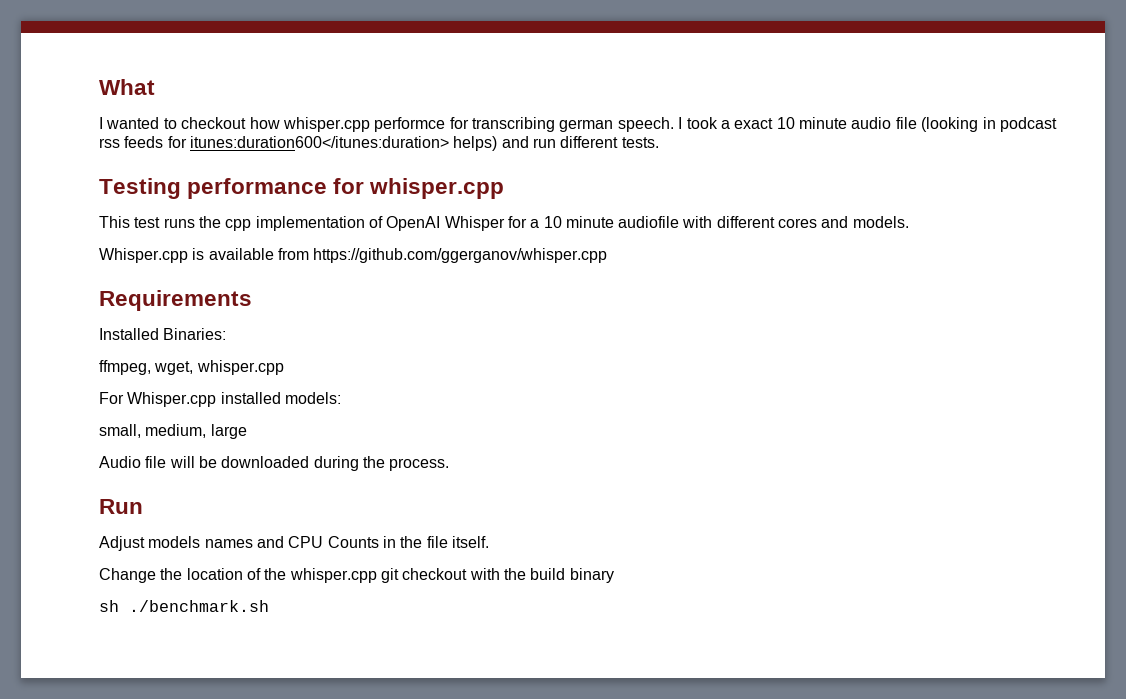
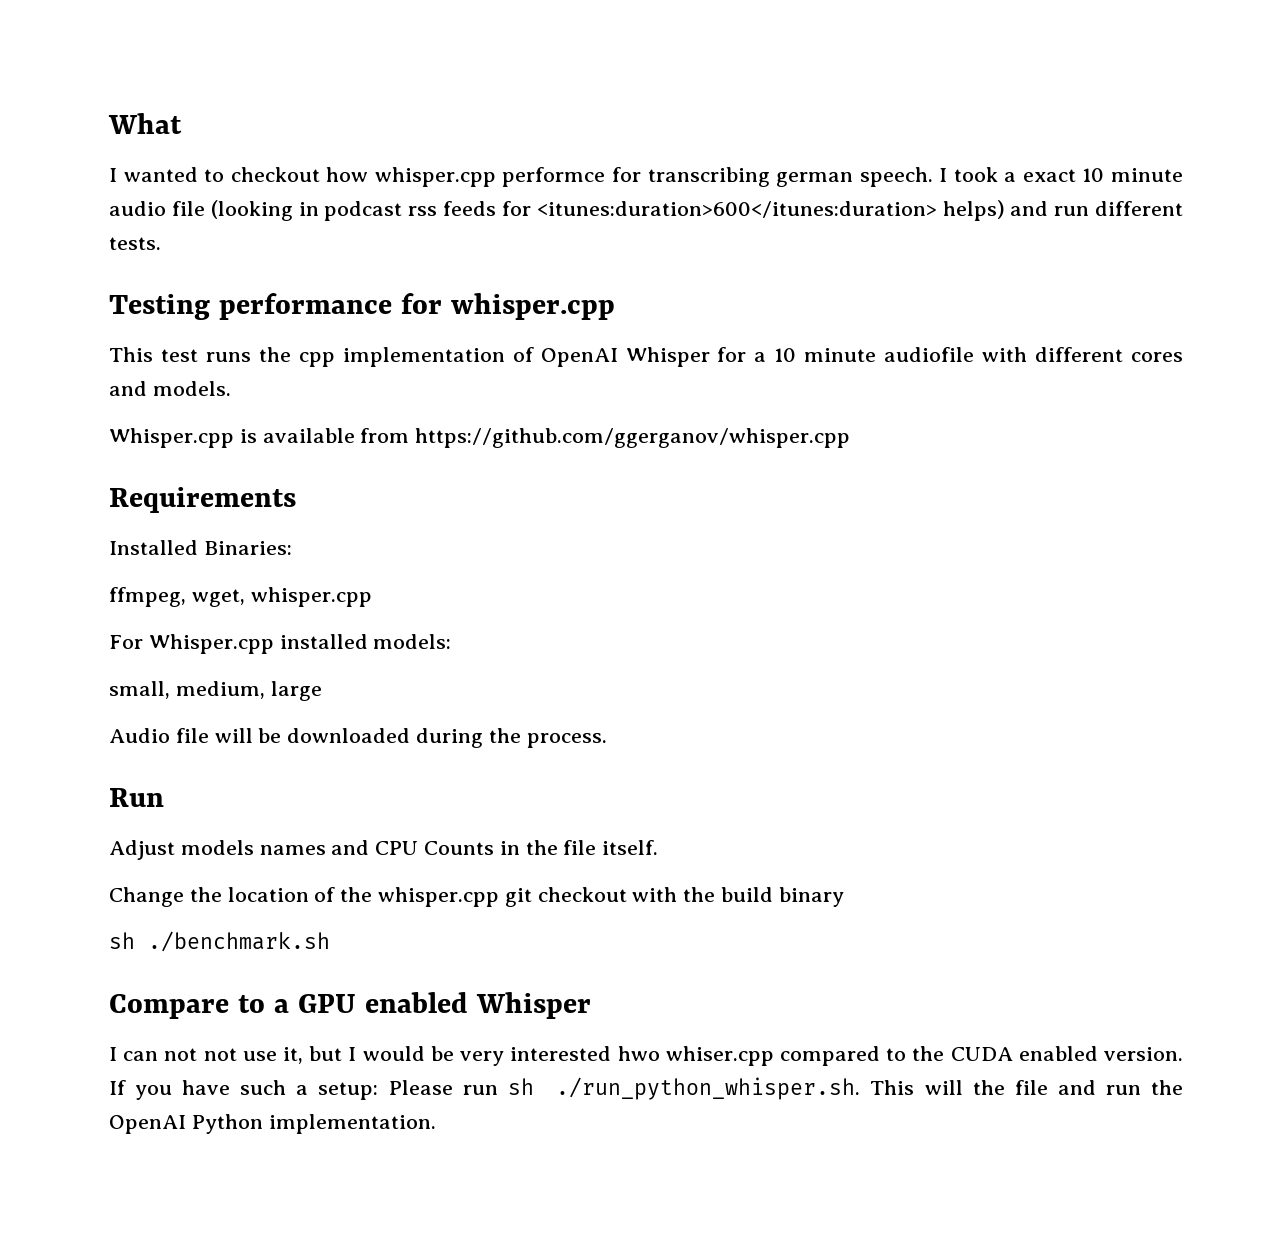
[189,136,449,148] itunes:duration600</itunes:duration> -> [536,201,937,218] <itunes:duration>600</itunes:duration>
(269, 606) none -> [109,992,591,1019] [109,1046,1183,1066] [109,1077,1183,1100] [109,1114,436,1134] // Compare to a GPU enabled Whisper // I can not not use it, but I would be very interested hwo whiser.cpp compared to the CUDA enabled version. If you have such a setup: Please run sh ./run_python_whisper.sh. This will the file and run the OpenAI Python implementation.

